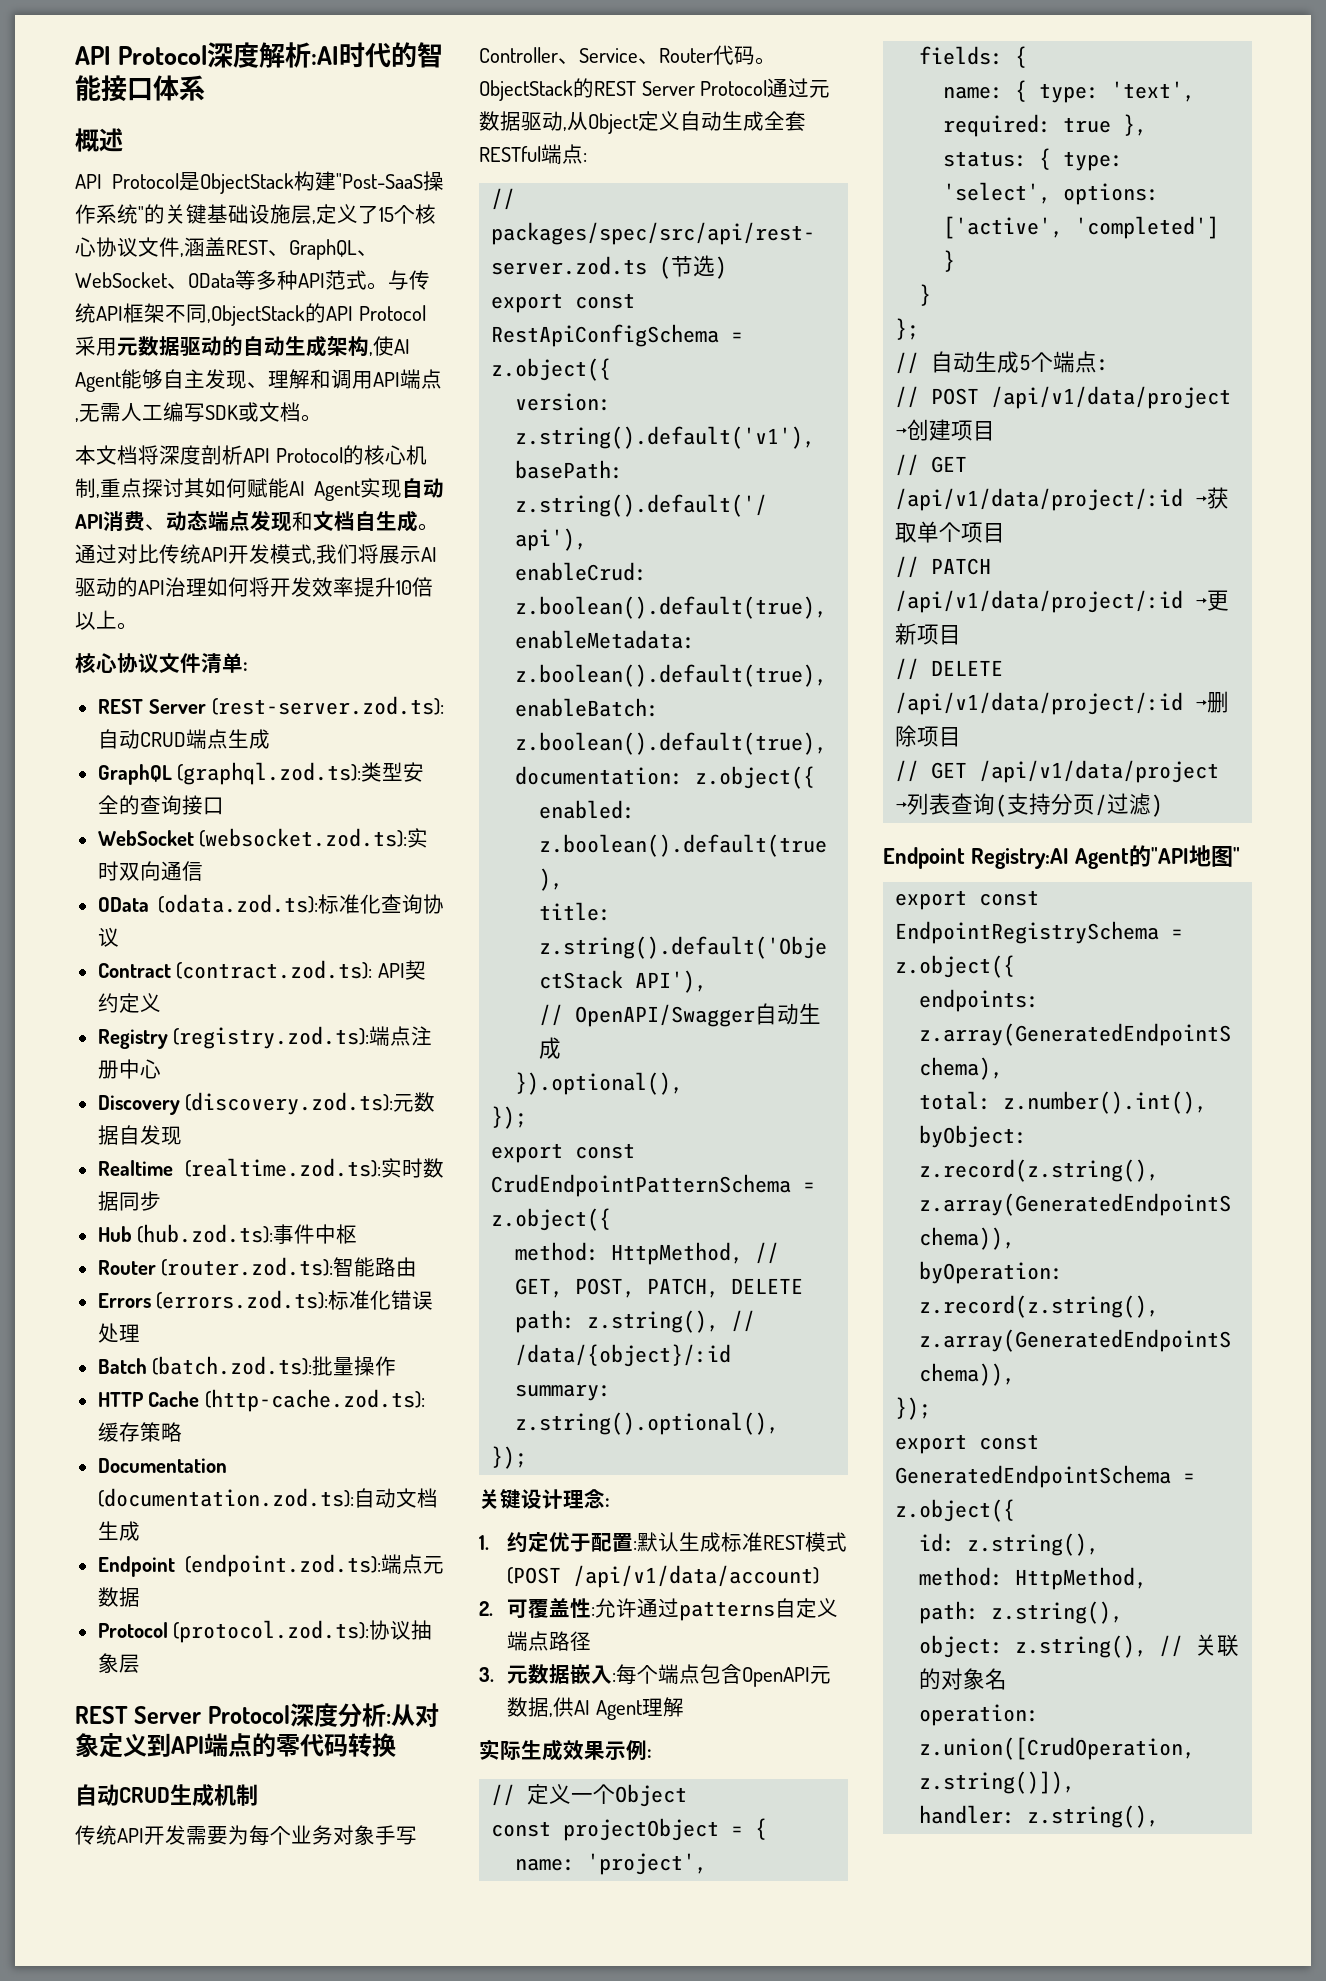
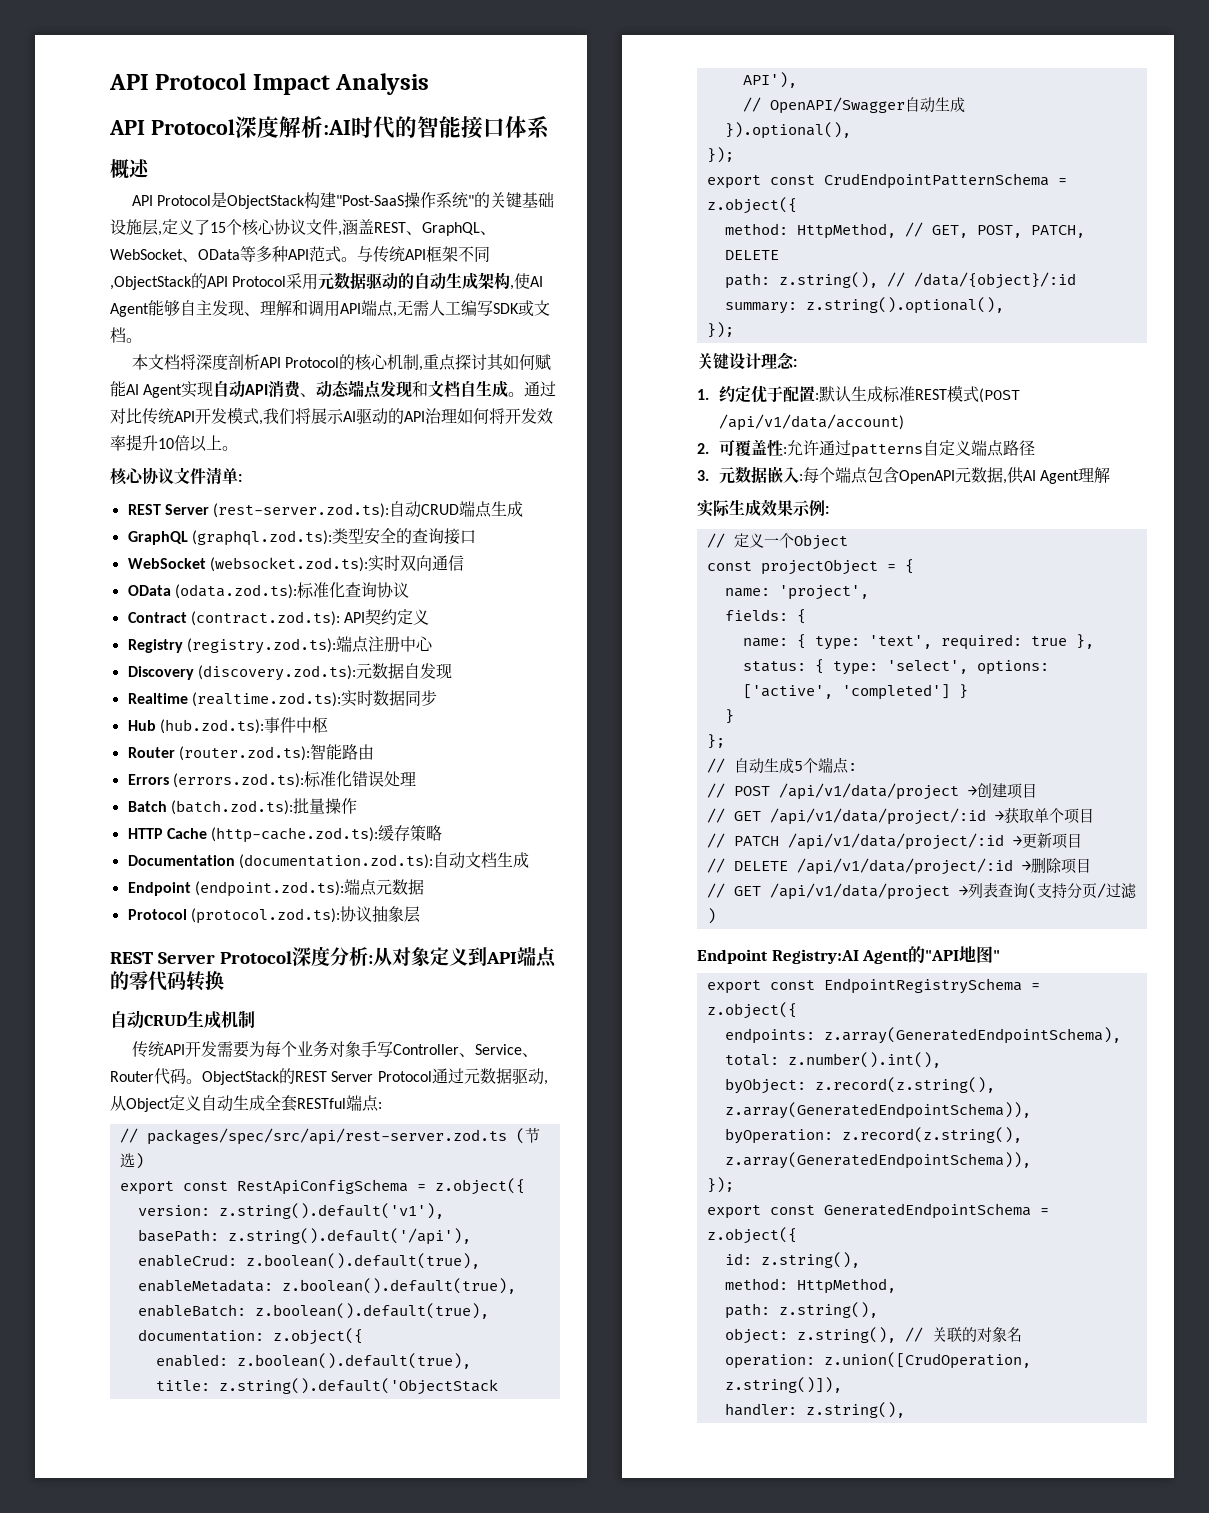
[75,45,208,65] API Protocol -> [109,73,430,95] [109,119,235,135] API Protocol Impact Analysis // API Protocol

